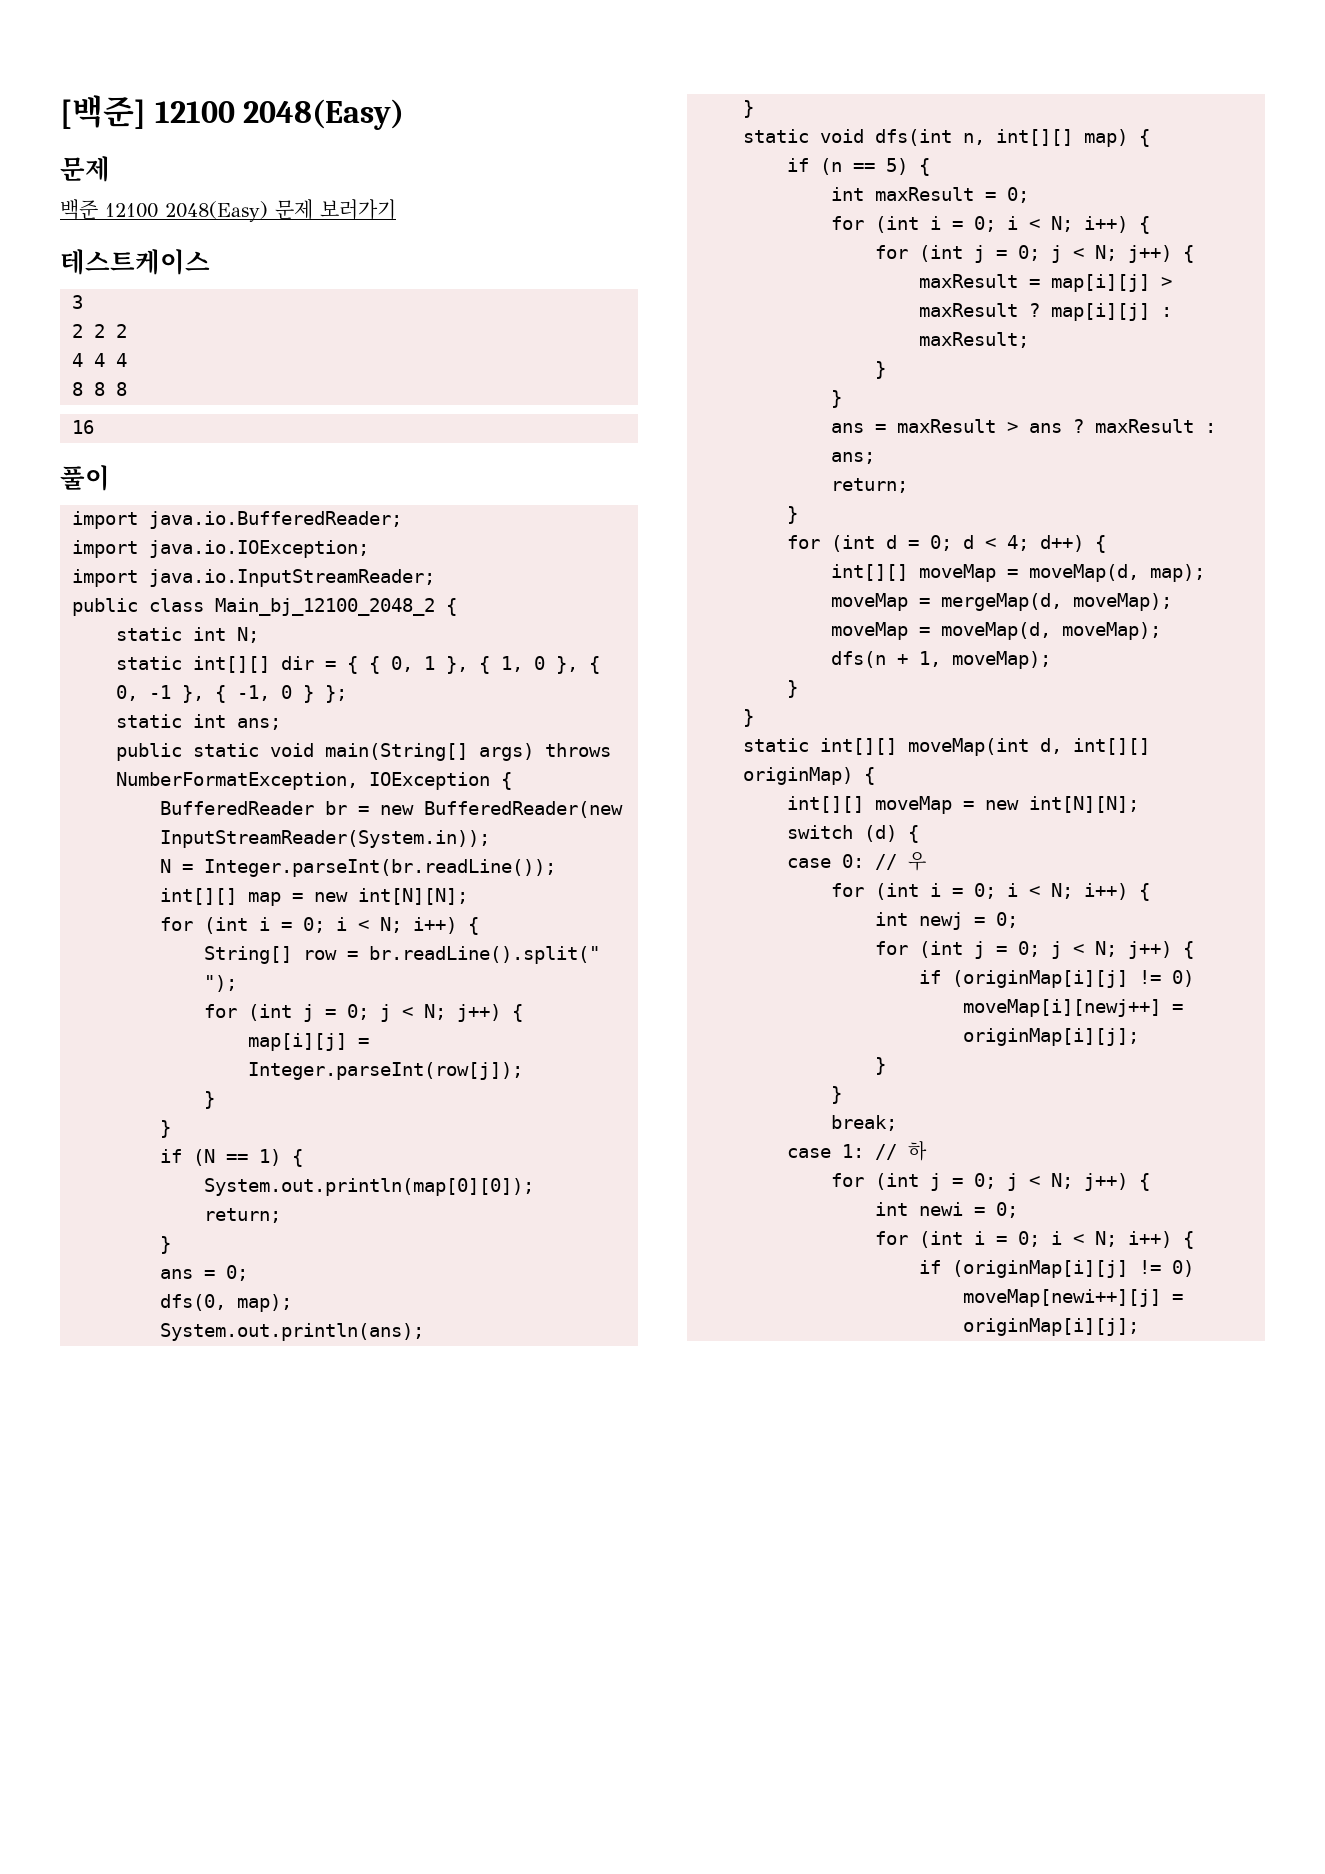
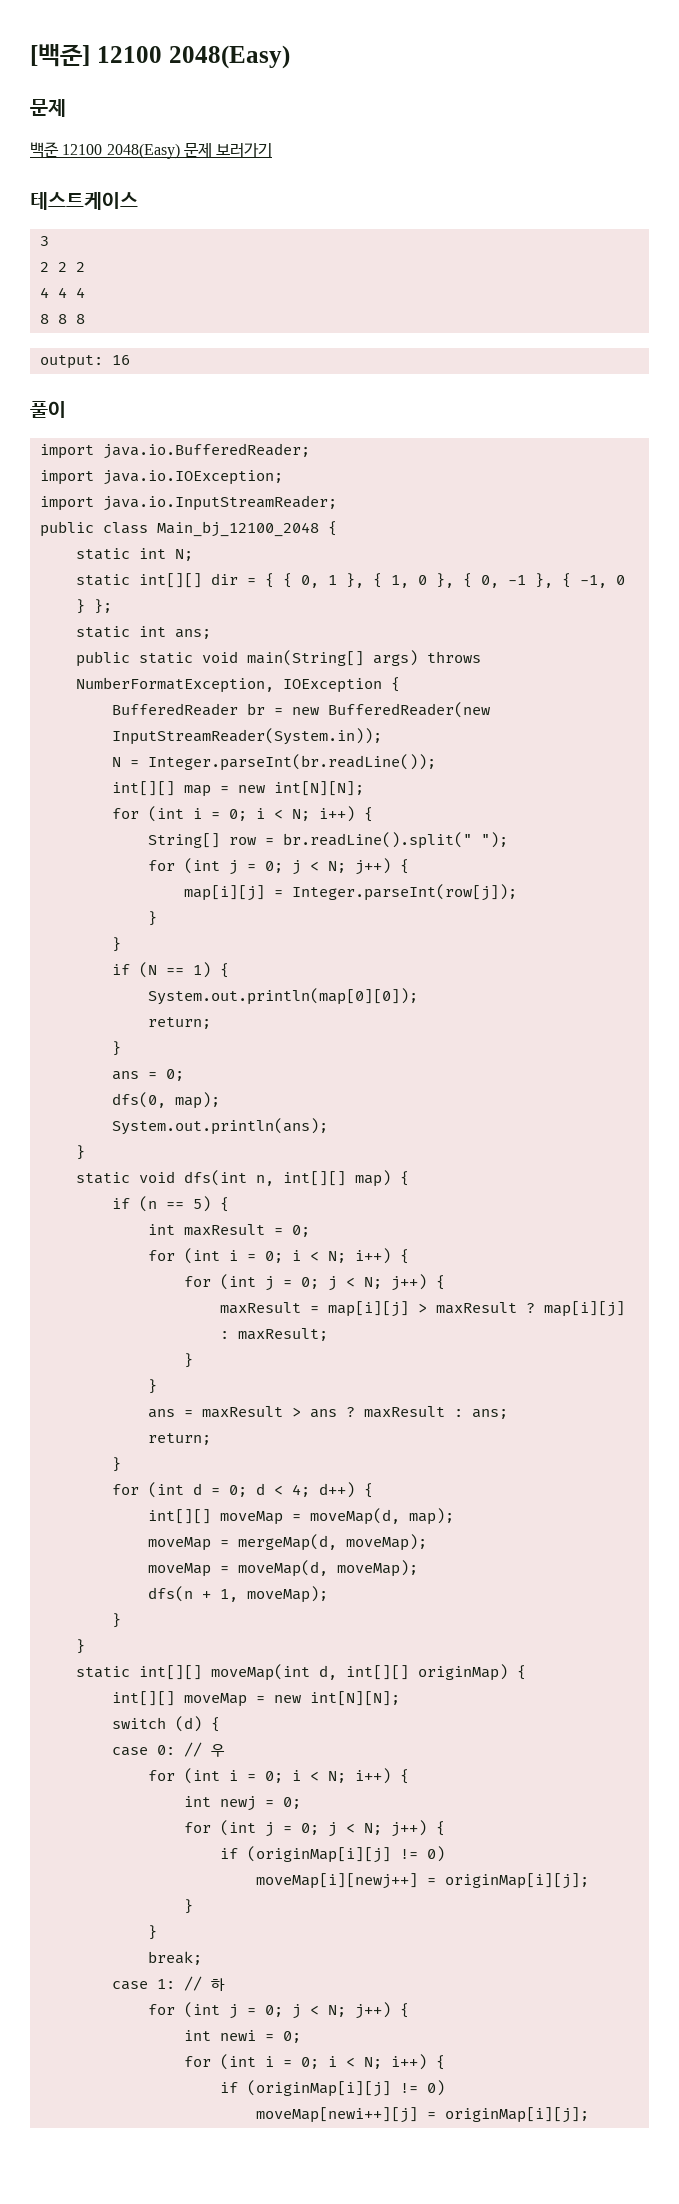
(127, 389) none -> [39,355,103,369] output:
[215,598,435,616] Main_bj_12100_2048_2 -> [156,521,319,537] Main_bj_12100_2048

